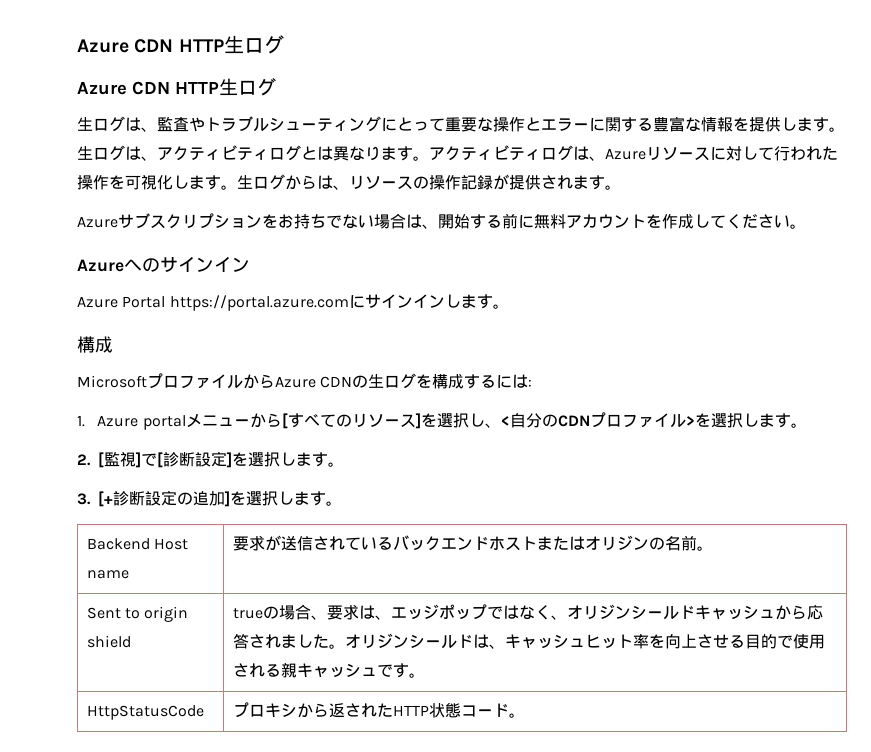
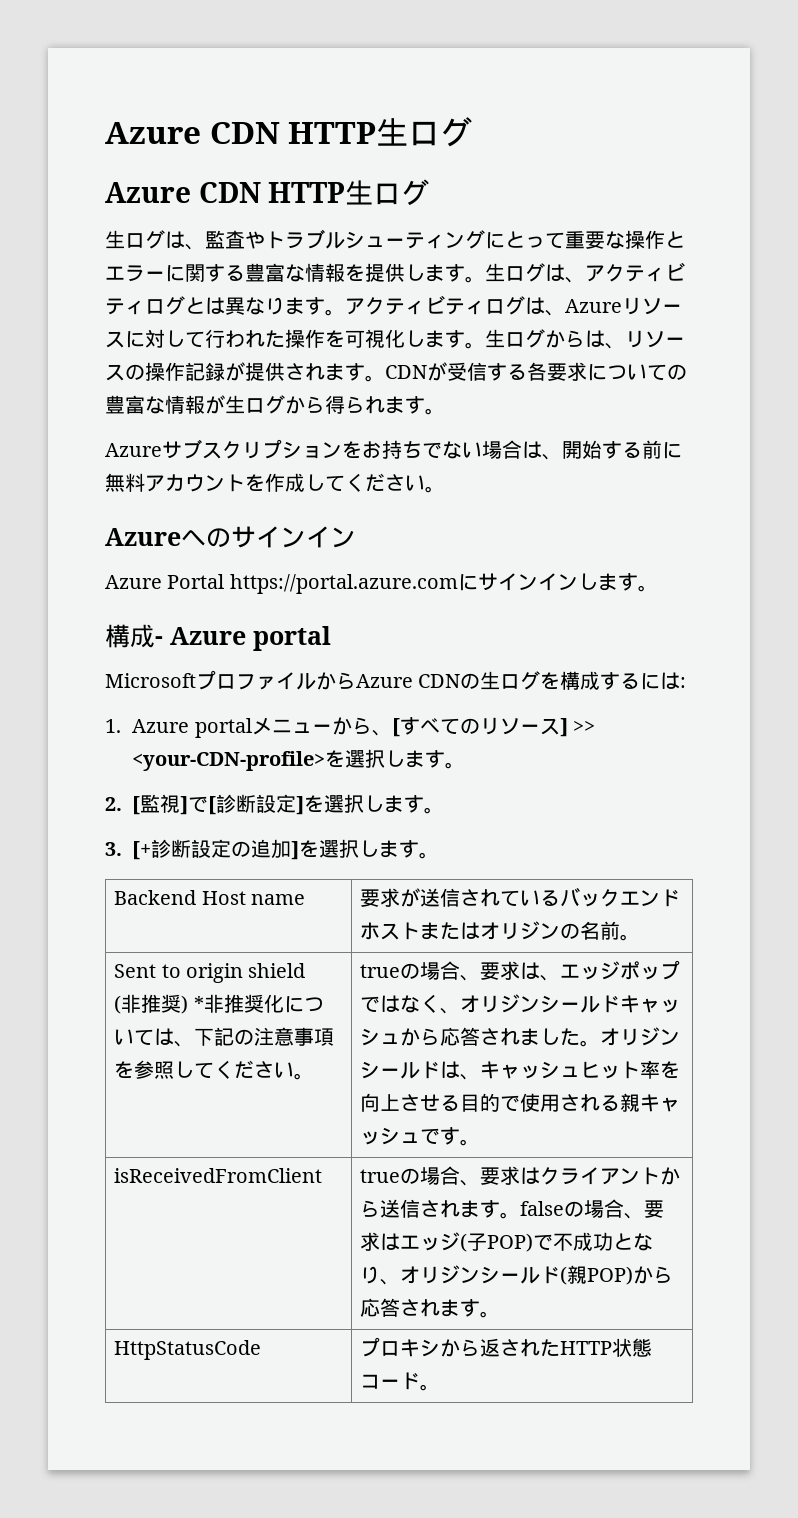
(621, 187) none -> [385,362,687,381] [105,395,445,415] CDNが受信する各要求についての豊富な情報が生ログから得られます。
(113, 344) none -> [155,626,331,651] - Azure portal
(282, 420) none -> [371,730,392,736] 、
[420,412,695,428] を選択し、<自分のCDNプロファイル> -> [573,720,596,733] [132,751,326,771] >> <your-CDN-profile>
(131, 641) none -> [114,994,324,1014] [114,1027,335,1047] [114,1060,315,1080] // (非推奨) *非推奨化については、下記の注意事項を参照してください。
(425, 675) none -> [114,1168,323,1183] [360,1166,681,1186] [360,1199,665,1219] [360,1232,654,1252] [360,1265,674,1285] [360,1298,501,1318] // isReceivedFromClient | trueの場合、要求はクライアントから送信されます。falseの場合、要求はエッジ(子POP)で不成功となり、オリジンシールド(親POP)から応答されます。

